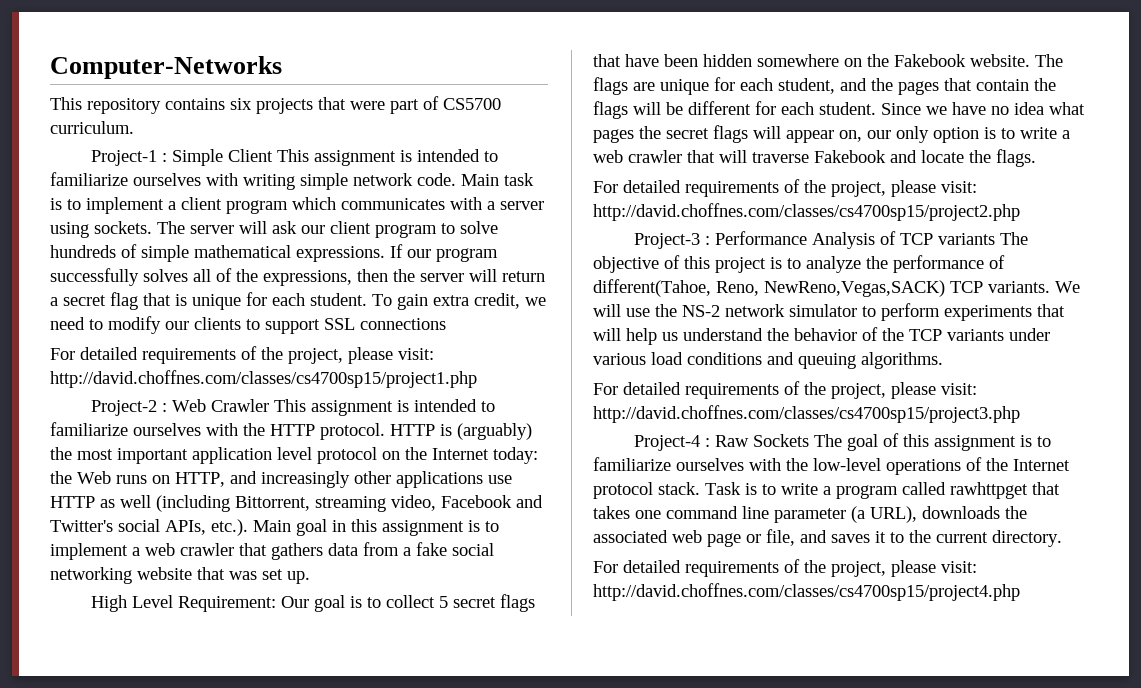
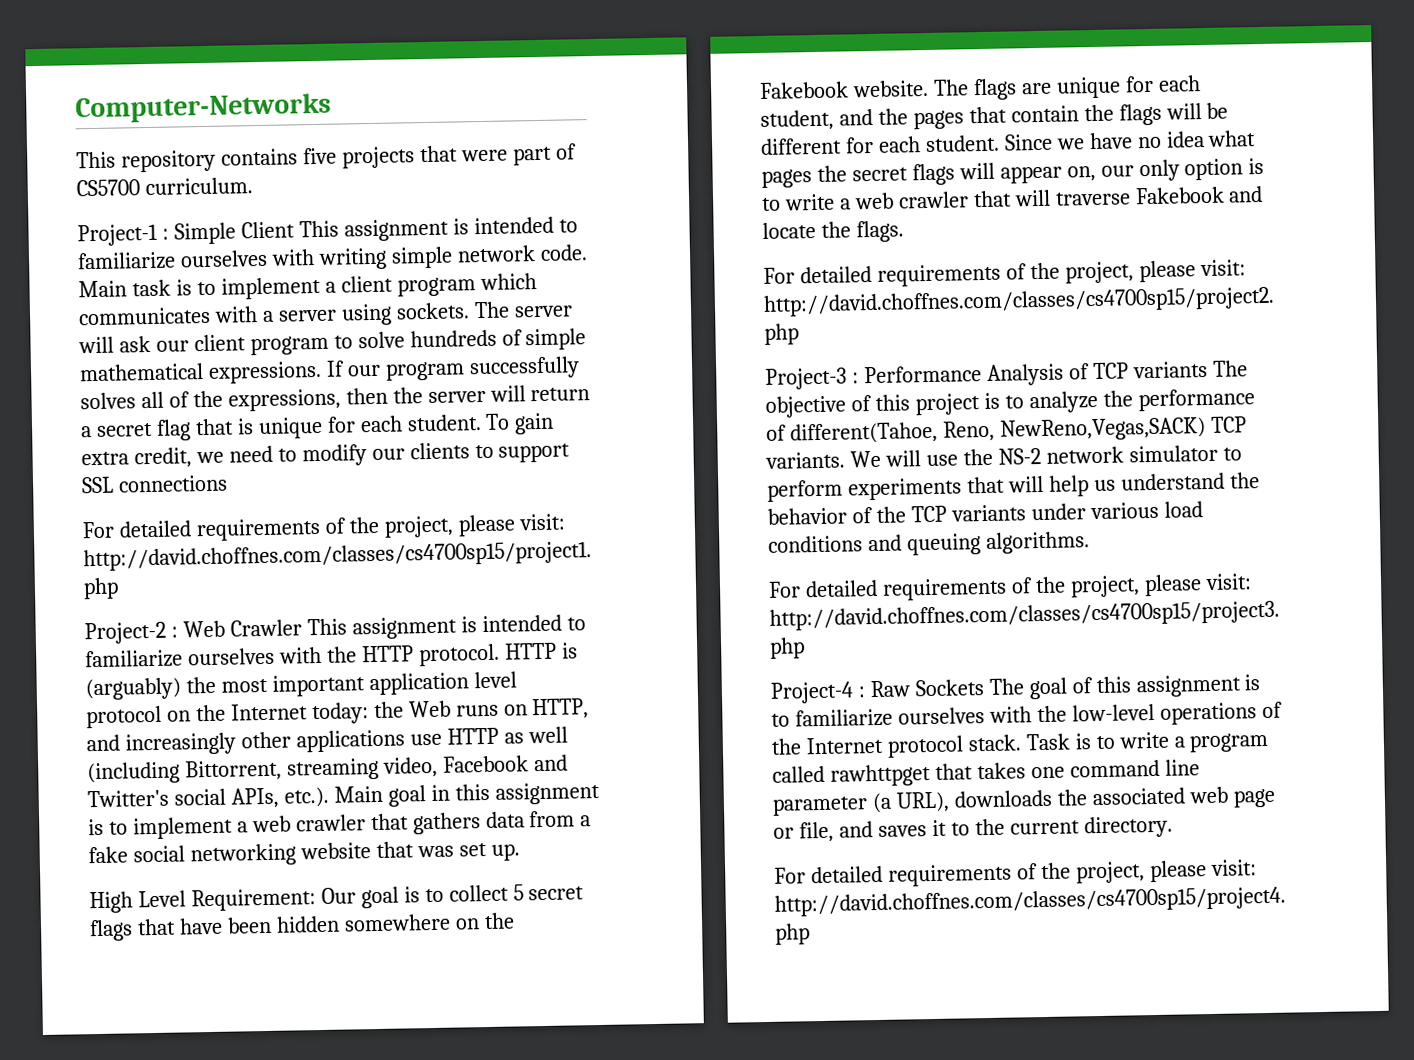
[230,98,252,110] six -> [302,147,337,165] five

